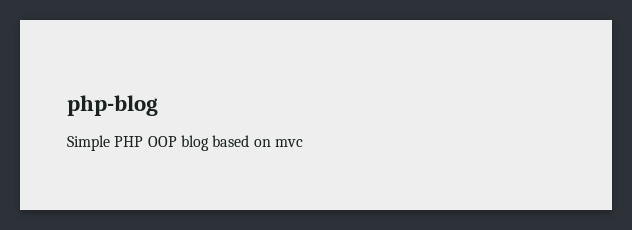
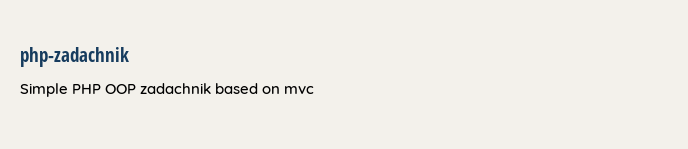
[67,95,158,116] php-blog -> [20,47,129,67] php-zadachnik
[180,135,209,151] blog -> [140,83,212,94] zadachnik

